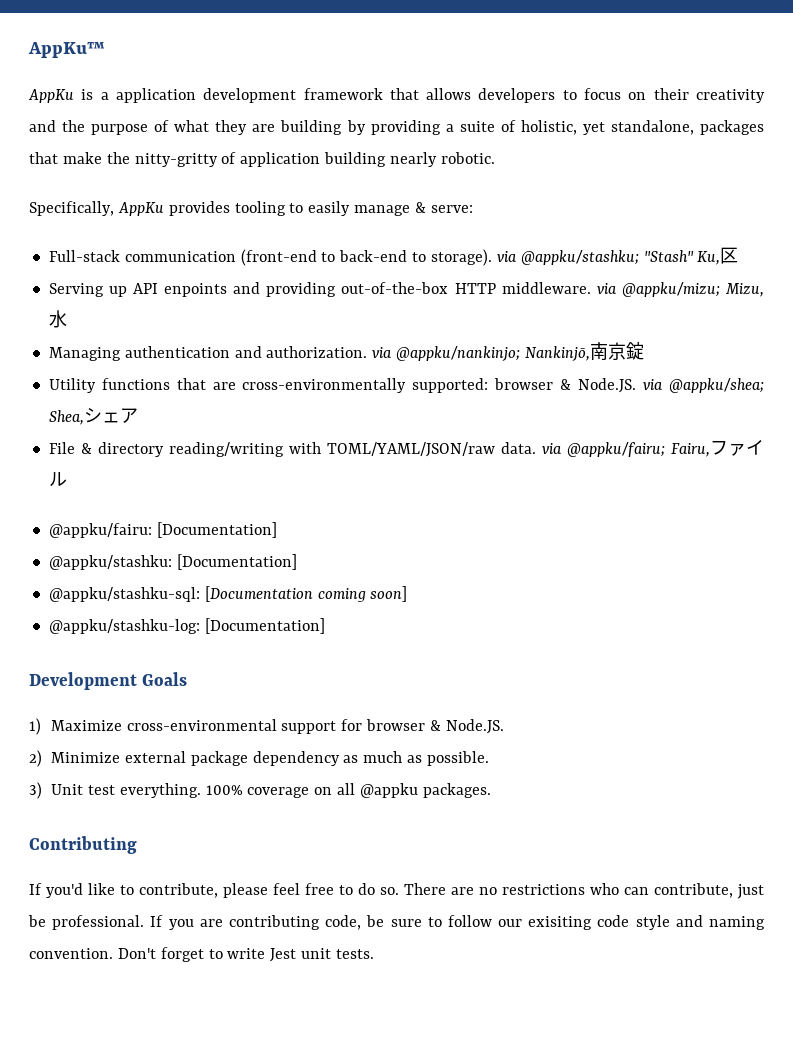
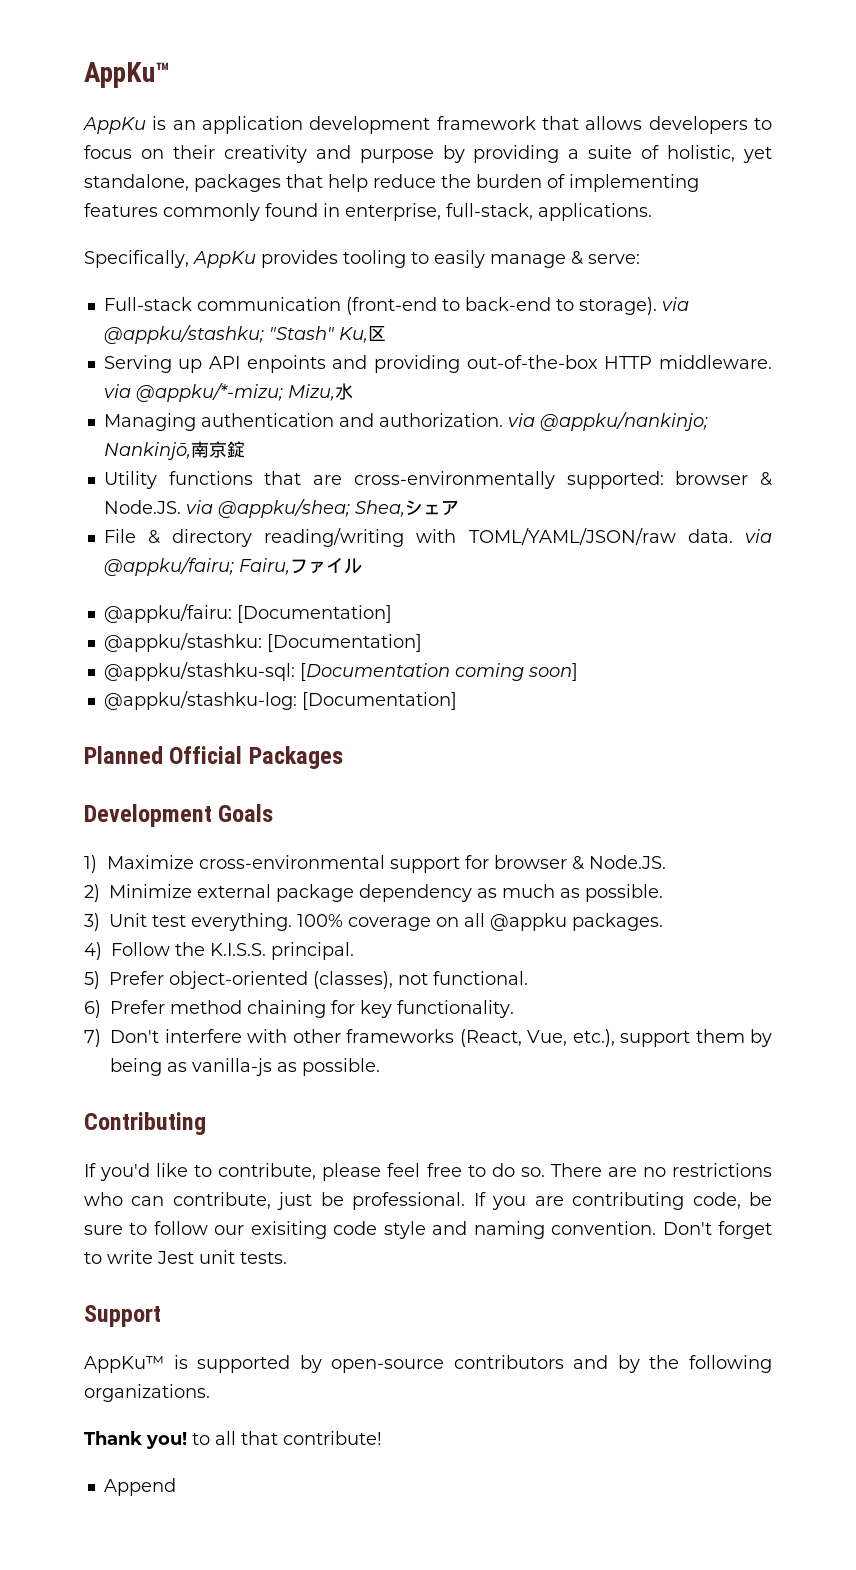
[100,92,109,100] a -> [172,120,196,130] an
[62,120,343,135] the purpose of what they are building -> [359,149,434,163] purpose
[62,152,495,167] make the nitty-gritty of application building nearly robotic. -> [328,174,699,192] [84,203,652,221] help reduce the burden of implementing features commonly found in enterprise, full-stack, applications.
[621,282,720,297] @appku/mizu; -> [135,383,283,402] @appku/*-mizu;
(325, 626) none -> [84,746,343,769] // Planned Official Packages
(491, 790) none -> [84,942,354,960] [84,971,528,989] [84,1000,514,1018] [84,1029,772,1047] [110,1058,380,1076] // 4) Follow the K.I.S.S. principal. // 5) Prefer object-oriented (classes), not functional. // 6) Prefer method chaining for key functionality. // 7) Don't interfere with other frameworks (React, Vue, etc.), support them by being as vanilla-js as possible.
(375, 954) none -> [84,1305,161,1327] [84,1355,772,1373] [84,1384,210,1402] [84,1431,382,1449] [103,1478,176,1496] // Support // AppKu™ is supported by open-source contributors and by the following organizations. // Thank you! to all that contribute! // Append

